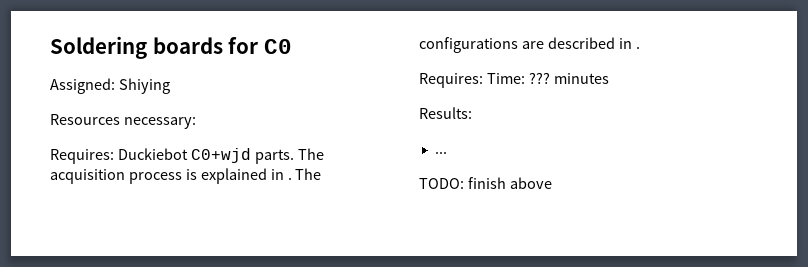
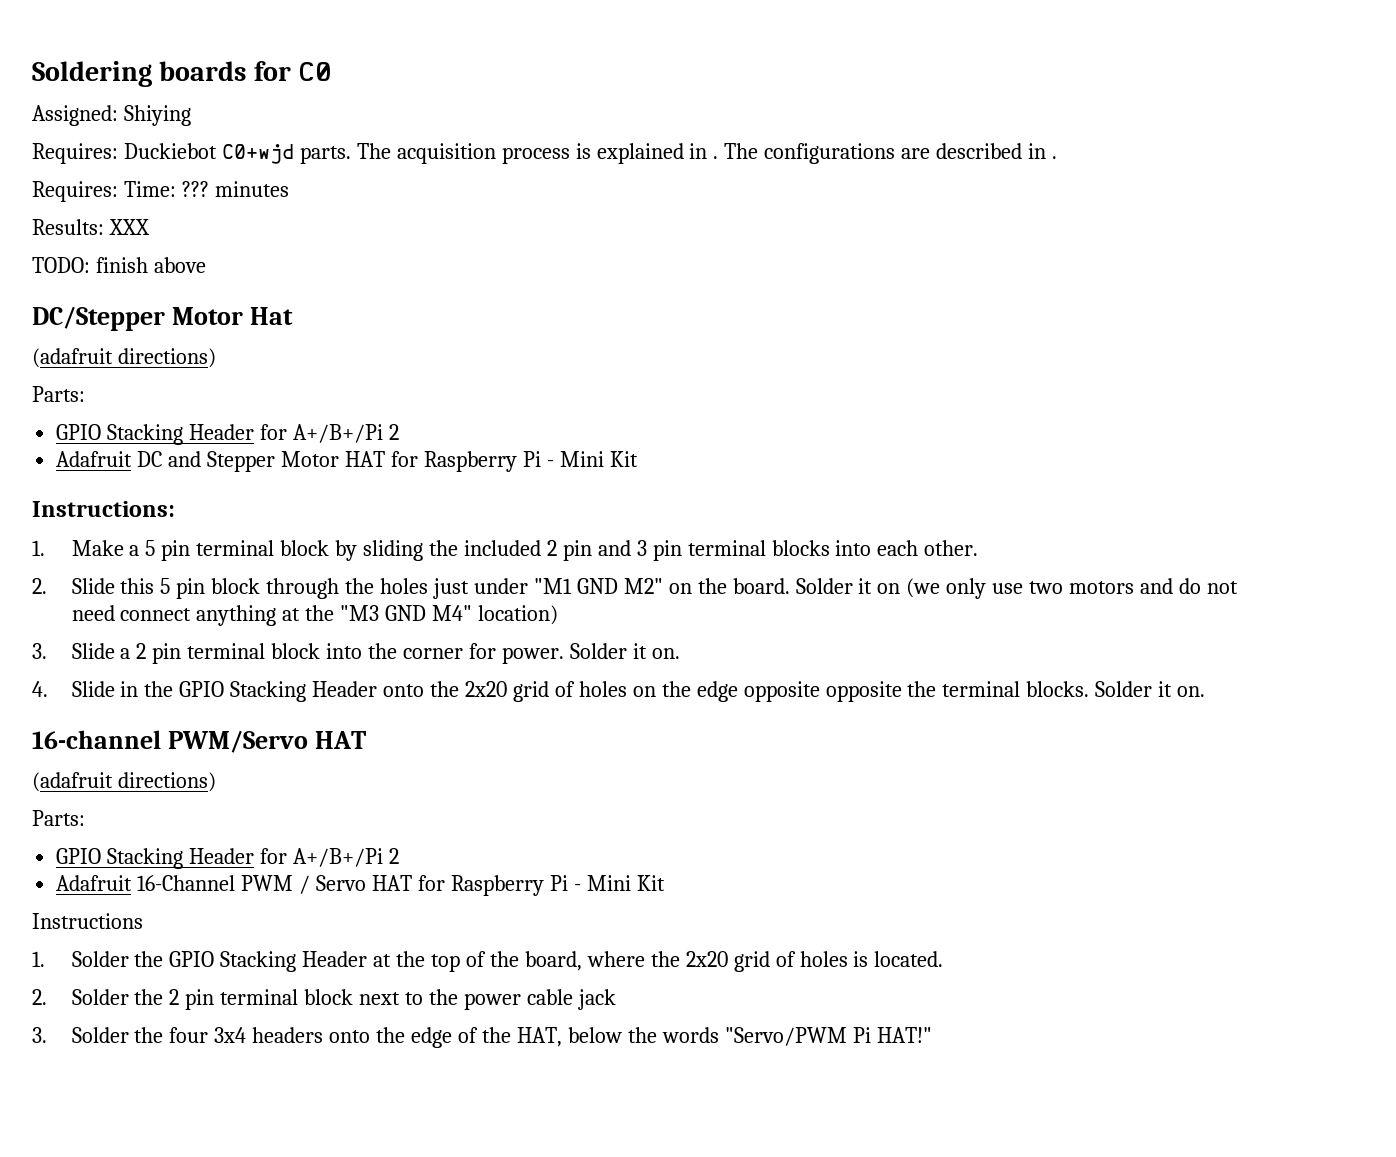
[50,114,196,129] // Resources necessary: -> (191, 115) none
[434,152,447,154] // ... -> [108,219,150,235] XXX
(552, 183) none -> [32,306,293,331] [32,348,216,368] [32,386,85,402] [56,424,399,445] [56,451,638,472] [32,501,175,517] [32,540,979,561] [32,578,1238,599] [71,605,559,626] [32,643,680,664] [32,681,1206,702] [32,730,366,753] [32,772,216,792] [32,810,85,826] [56,848,399,869] [56,875,665,896] [32,913,143,929] [32,951,944,972] [32,989,616,1010] [32,1027,932,1048] // DC/Stepper Motor Hat // (adafruit directions) // Parts: // GPIO Stacking Header for A+/B+/Pi 2 // Adafruit DC and Stepper Motor HAT for Raspberry Pi - Mini Kit // Instructions: // 1. Make a 5 pin terminal block by sliding the included 2 pin and 3 pin terminal blocks into each other. // 2. Slide this 5 pin block through the holes just under "M1 GND M2" on the board. Solder it on (we only use two motors and do not need connect anything at the "M3 GND M4" location) // 3. Slide a 2 pin terminal block into the corner for power. Solder it on. // 4. Slide in the GPIO Stacking Header onto the 2x20 grid of holes on the edge opposite opposite the terminal blocks. Solder it on. // 16-channel PWM/Servo HAT // (adafruit directions) // Parts: // GPIO Stacking Header for A+/B+/Pi 2 // Adafruit 16-Channel PWM / Servo HAT for Raspberry Pi - Mini Kit // Instructions // 1. Solder the GPIO Stacking Header at the top of the board, where the 2x20 grid of holes is located. // 2. Solder the 2 pin terminal block next to the power cable jack // 3. Solder the four 3x4 headers onto the edge of the HAT, below the words "Servo/PWM Pi HAT!"

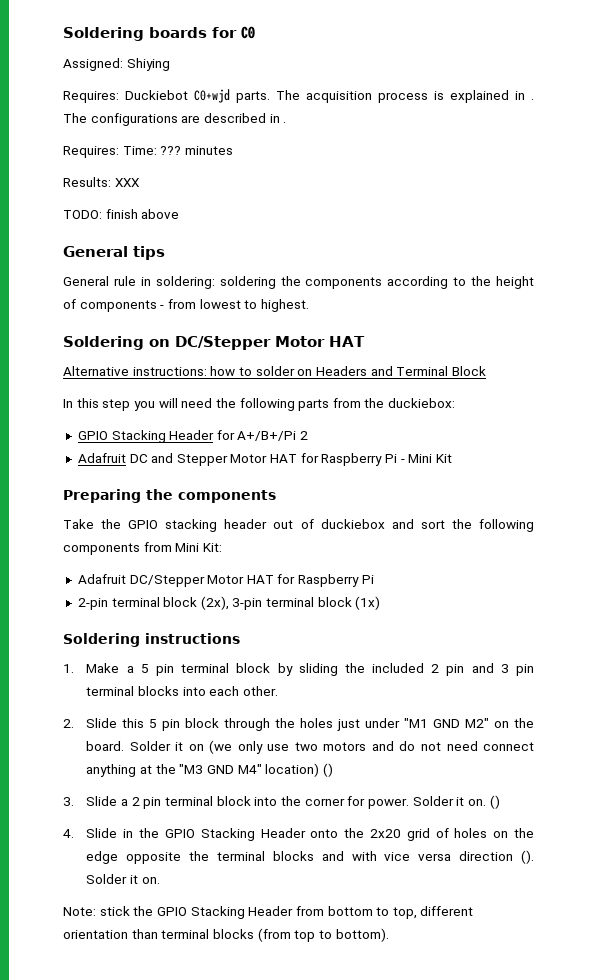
[32,306,293,331] [32,348,216,368] [32,386,85,402] DC/Stepper Motor Hat // (adafruit directions) // Parts: -> [63,246,165,260] [63,276,534,289] [63,299,309,312] [63,336,365,350] [63,366,486,376] [63,398,456,411] General tips // General rule in soldering: soldering the components according to the height of components - from lowest to highest. // Soldering on DC/Stepper Motor HAT // Alternative instructions: how to solder on Headers and Terminal Block // In this step you will need the following parts from the duckiebox:
[32,501,175,517] Instructions: -> [63,489,276,503] [63,519,534,532] [63,542,222,555] [77,574,374,587] [77,596,381,610] [63,633,240,647] Preparing the components // Take the GPIO stacking header out of duckiebox and sort the following components from Mini Kit: // Adafruit DC/Stepper Motor HAT for Raspberry Pi // 2-pin terminal block (2x), 3-pin terminal block (1x) // Soldering instructions
(559, 615) none -> [322,763,333,777] ()
(680, 653) none -> [489,795,500,809] ()
[825,681,902,702] opposite -> (182, 858) none
[1026,681,1206,697] [32,730,366,753] [32,772,216,792] [32,810,85,826] [56,848,399,869] [56,875,665,896] [32,913,143,929] [32,951,944,972] [32,989,616,1010] [32,1027,932,1048] blocks. Solder it on. // 16-channel PWM/Servo HAT // (adafruit directions) // Parts: // GPIO Stacking Header for A+/B+/Pi 2 // Adafruit 16-Channel PWM / Servo HAT for Raspberry Pi - Mini Kit // Instructions // 1. Solder the GPIO Stacking Header at the top of the board, where the 2x20 grid of holes is located. // 2. Solder the 2 pin terminal block next to the power cable jack // 3. Solder the four 3x4 headers onto the edge of the HAT, below the words "Servo/PWM Pi HAT!" -> [272,850,534,864] [86,874,160,884] [63,906,474,919] [63,928,389,942] blocks and with vice versa direction (). Solder it on. // Note: stick the GPIO Stacking Header from bottom to top, different orientation than terminal blocks (from top to bottom).

